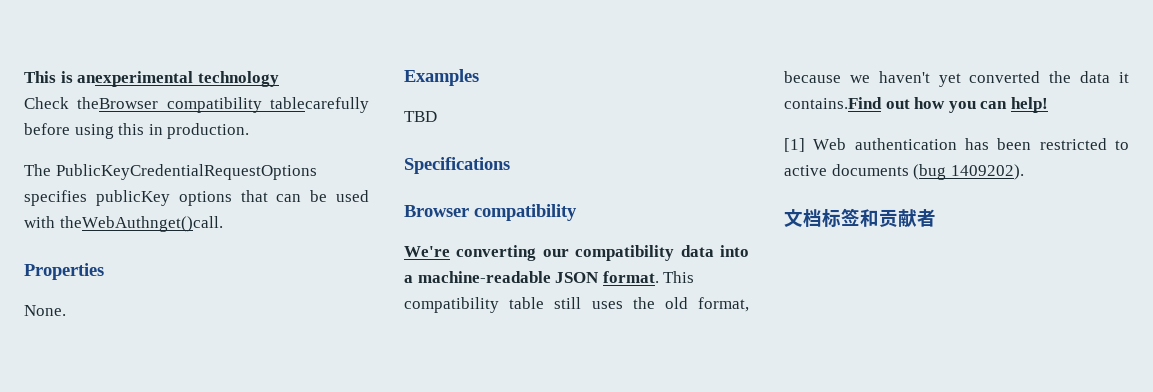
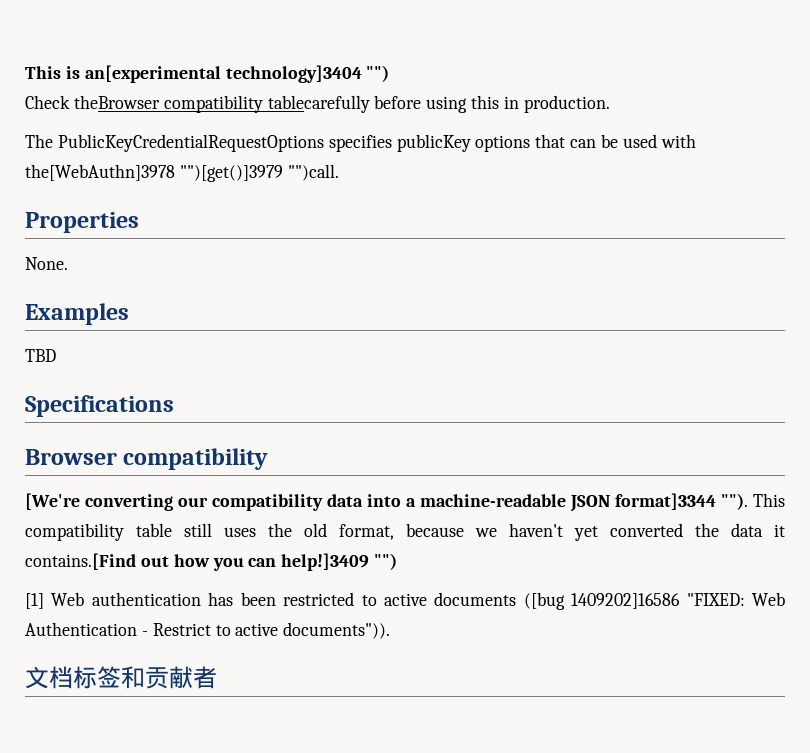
[77,71,279,87] anexperimental technology -> [84,65,390,83] an[experimental technology]3404 "")
[59,216,223,232] theWebAuthnget()call. -> [25,164,339,182] the[WebAuthn]3978 "")[get()]3979 "")call.
[404,246,450,257] We're -> [25,493,80,510] [We're
[602,271,659,283] format. -> [615,493,748,510] format]3344 "").
[784,97,882,109] contains.Find -> [25,553,136,570] contains.[Find
[1010,97,1048,113] help! -> [281,553,398,571] help!]3409 "")
[913,164,1024,180] (bug 1409202). -> [523,592,785,610] [25,622,391,639] ([bug 1409202]16586 "FIXED: Web Authentication - Restrict to active documents")).

